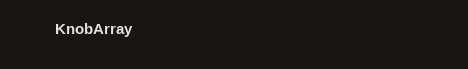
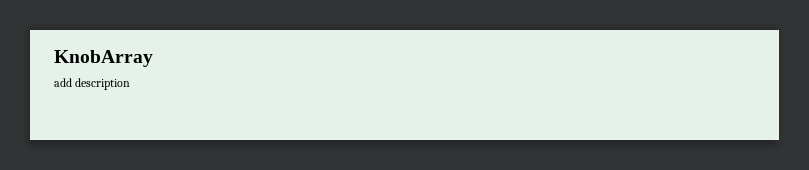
(133, 30) none -> [54,78,131,90] // add description

